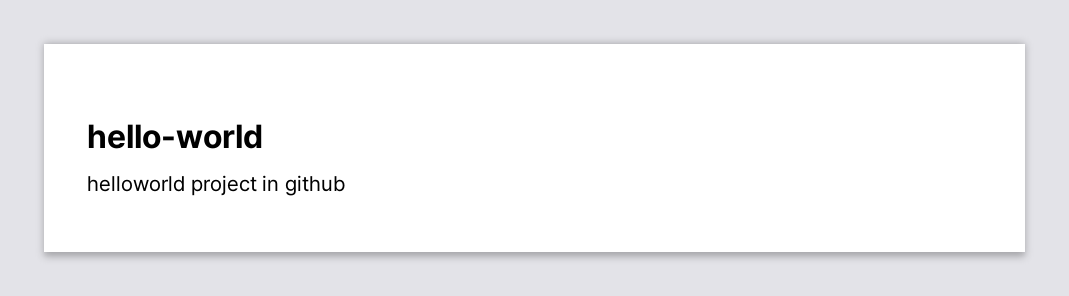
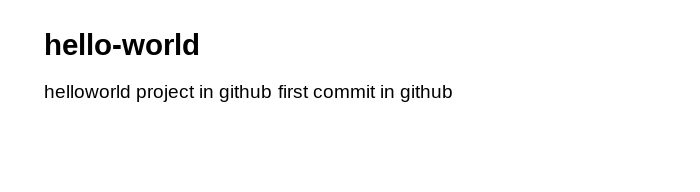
(346, 185) none -> [277,85,453,102] first commit in github

